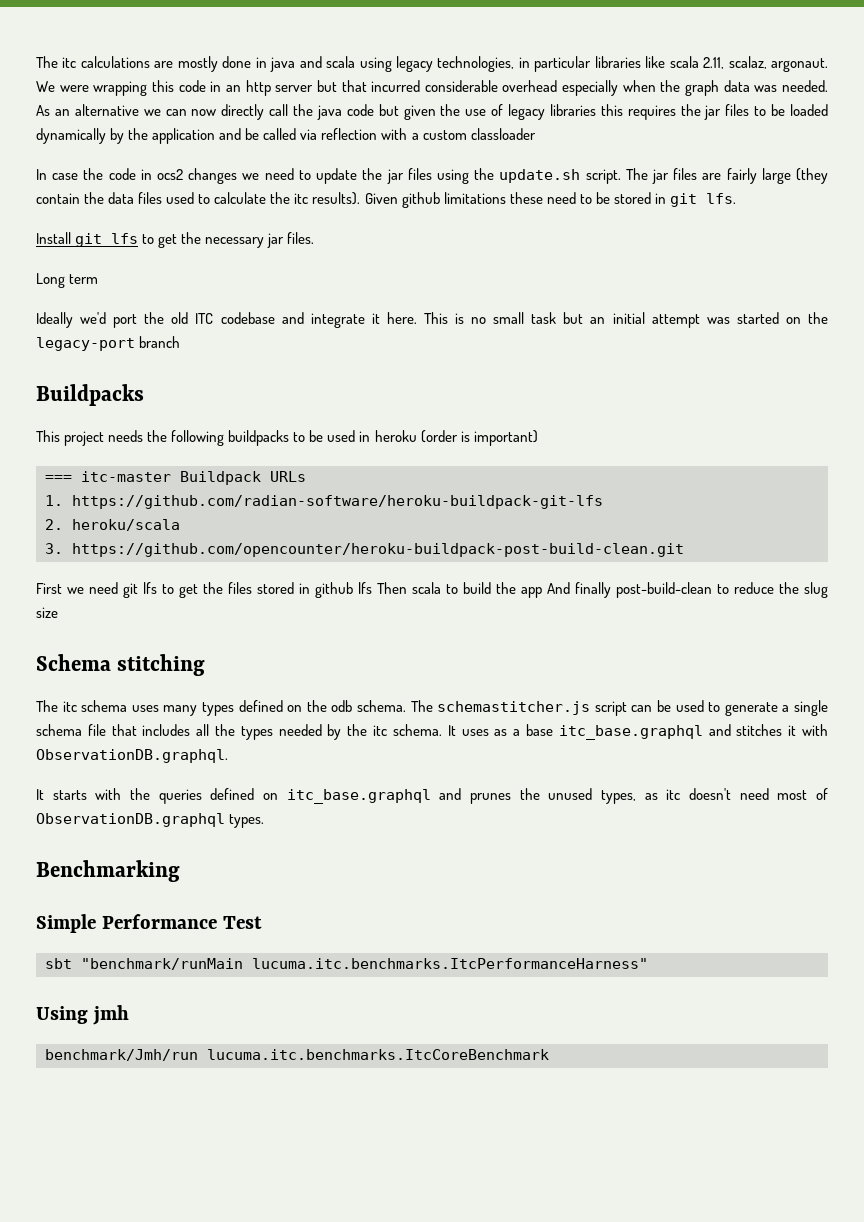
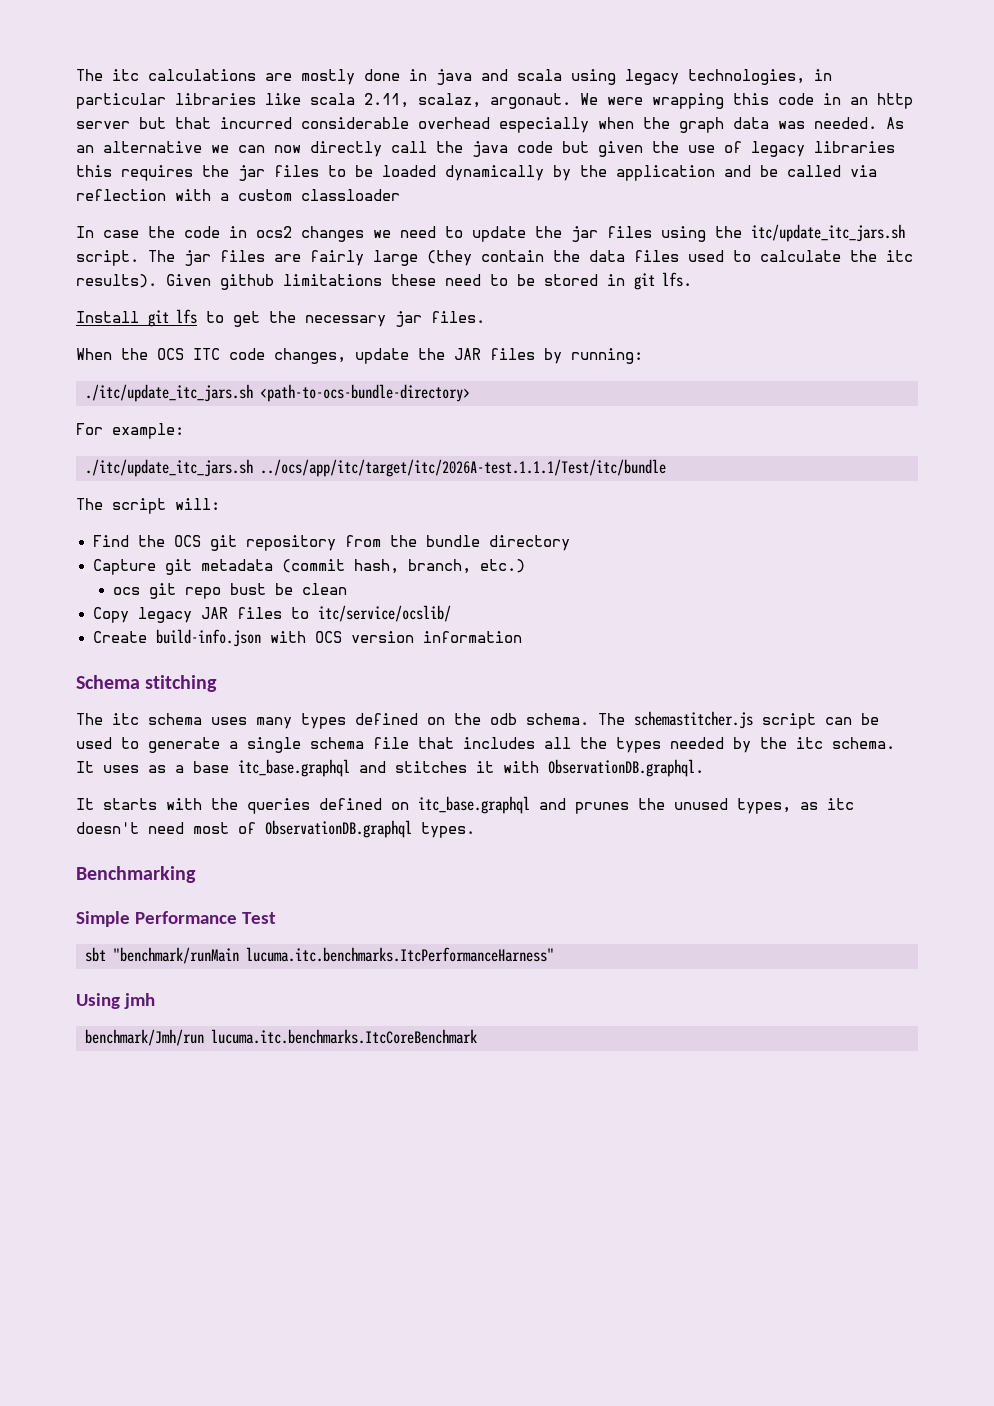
[499,169,581,183] update.sh -> [751,224,905,242] itc/update_itc_jars.sh
[36,273,99,288] [36,312,828,328] [36,336,181,351] [36,384,144,406] [36,430,538,446] [45,471,306,485] [45,495,603,509] [45,519,180,531] [45,543,684,557] [36,582,828,598] [36,607,58,618] Long term // Ideally we'd port the old ITC codebase and integrate it here. This is no small task but an initial attempt was started on the legacy-port branch // Buildpacks // This project needs the following buildpacks to be used in heroku (order is important) // === itc-master Buildpack URLs // 1. https://github.com/radian-software/heroku-buildpack-git-lfs // 2. heroku/scala // 3. https://github.com/opencounter/heroku-buildpack-post-build-clean.git // First we need git lfs to get the files stored in github lfs Then scala to build the app And finally post-build-clean to reduce the slug size -> [76,348,643,364] [85,384,470,402] [76,423,184,439] [85,459,666,477] [76,498,220,514] [92,535,570,551] [92,559,525,575] [112,583,347,599] [92,605,451,623] [92,629,522,647] When the OCS ITC code changes, update the JAR files by running: // ./itc/update_itc_jars.sh <path-to-ocs-bundle-directory> // For example: // ./itc/update_itc_jars.sh ../ocs/app/itc/target/itc/2026A-test.1.1.1/Test/itc/bundle // The script will: // Find the OCS git repository from the bundle directory // Capture git metadata (commit hash, branch, etc.) // ocs git repo bust be clean // Copy legacy JAR files to itc/service/ocslib/ // Create build-info.json with OCS version information

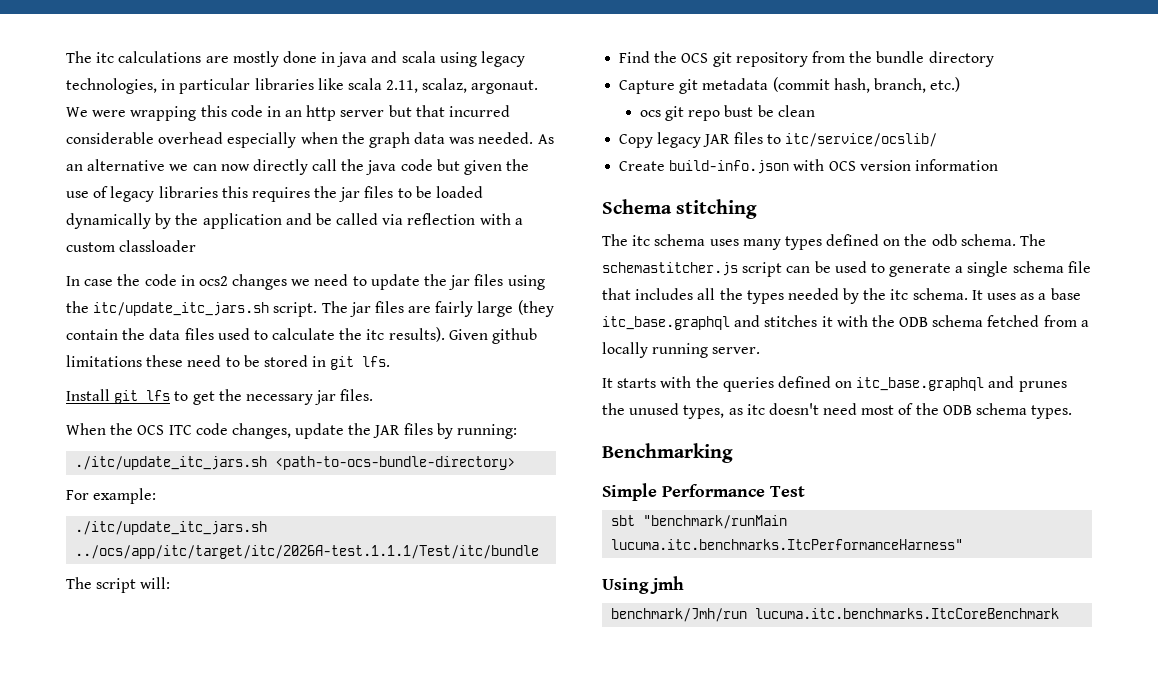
[548,759,704,777] ObservationDB.graphql. -> [871,315,1089,327] [602,342,761,358] the ODB schema fetched from a locally running server.
[265,820,412,838] ObservationDB.graphql -> [915,403,1028,415] the ODB schema

